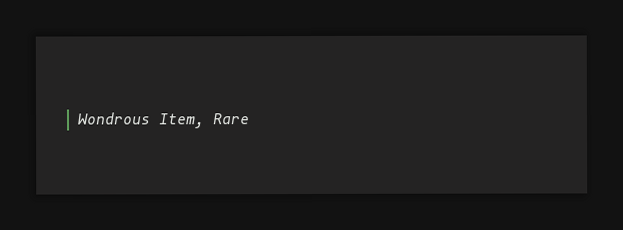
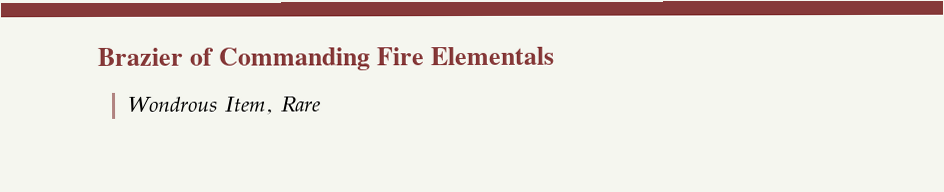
(76, 118) none -> [97,46,555,71] Brazier of Commanding Fire Elementals //

